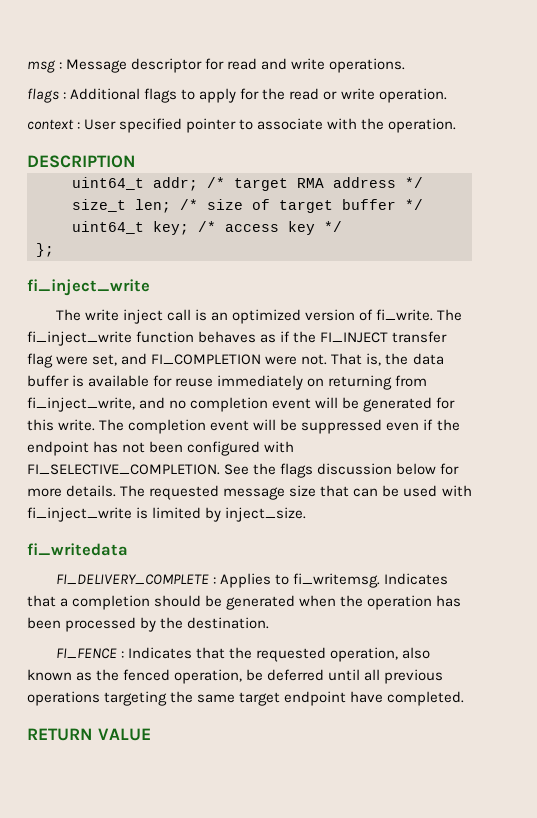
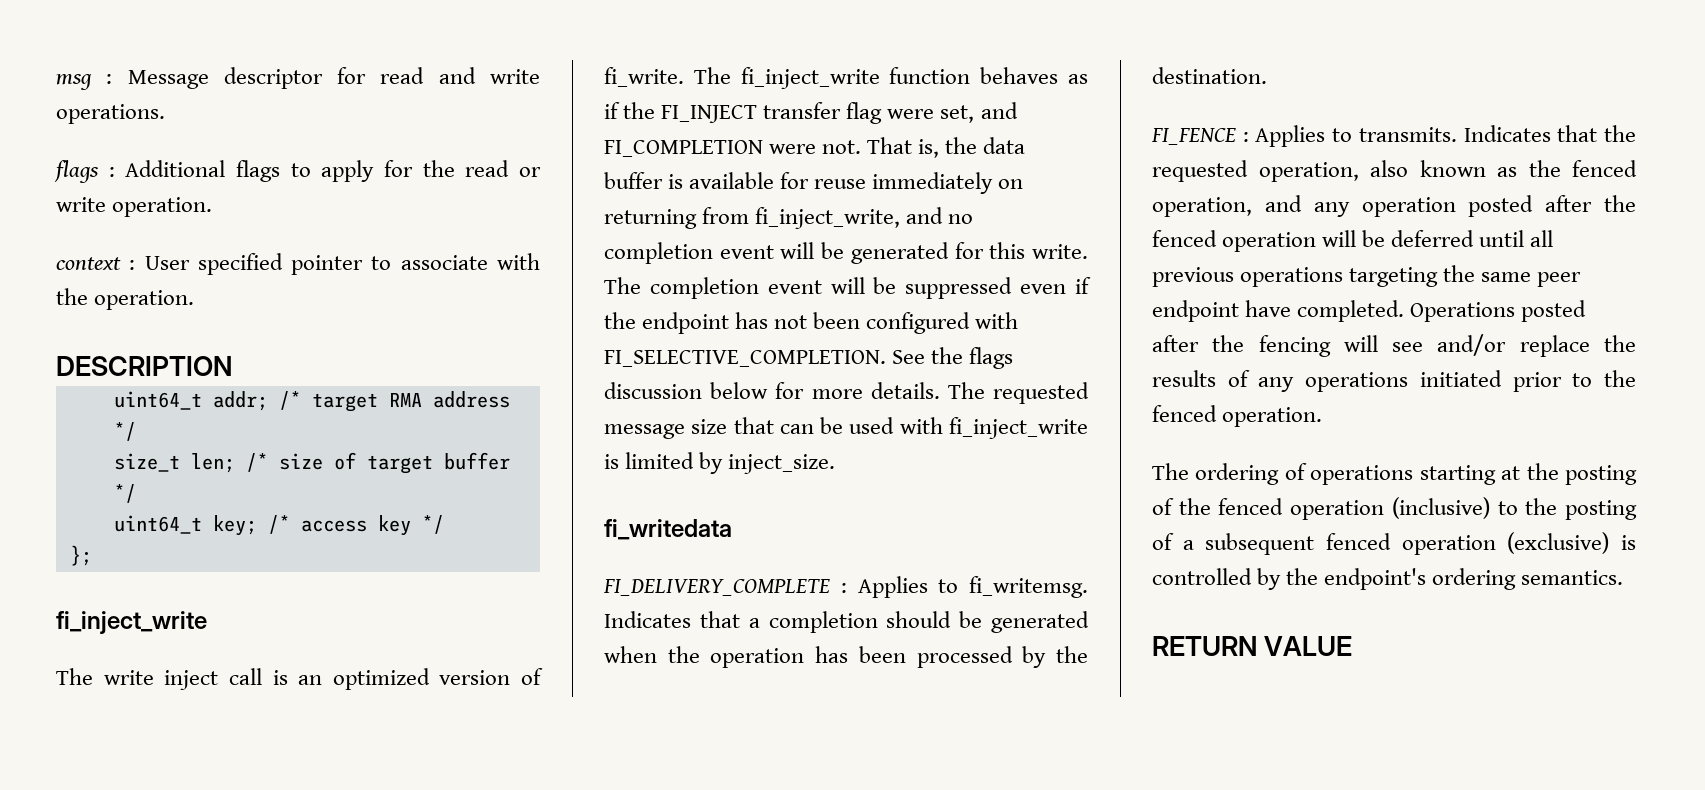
(124, 654) none -> [1255,125,1457,147] Applies to transmits.
(243, 676) none -> [1264,195,1636,217] [1152,230,1357,252] and any operation posted after the fenced operation will
[239,692,281,706] target -> [1537,272,1582,287] peer
(465, 698) none -> [1410,300,1587,322] [1152,334,1636,357] [1152,370,1636,392] [1152,405,1323,427] [1152,463,1637,485] [1152,497,1637,520] [1152,532,1636,555] [1152,568,1624,590] Operations posted after the fencing will see and/or replace the results of any operations initiated prior to the fenced operation. // The ordering of operations starting at the posting of the fenced operation (inclusive) to the posting of a subsequent fenced operation (exclusive) is controlled by the endpoint's ordering semantics.

